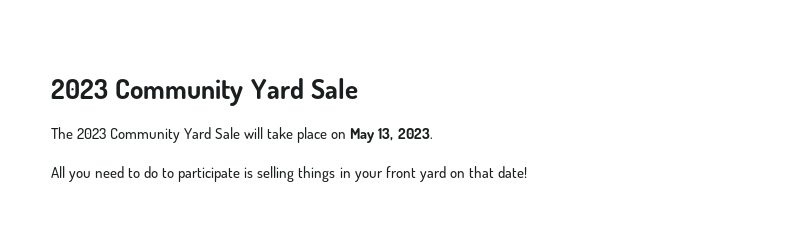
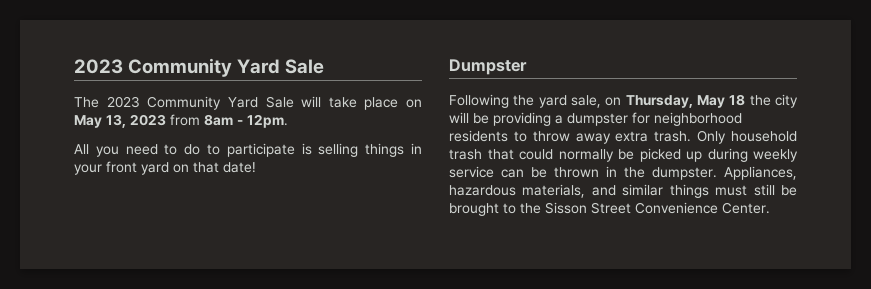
[397,128,433,139] 2023. -> [130,114,288,128] 2023 from 8am - 12pm.
(527, 172) none -> [449,59,527,75] [449,94,798,108] [449,112,742,126] [449,130,797,144] [449,148,798,162] [449,166,797,180] [449,184,797,198] [449,202,770,216] // Dumpster // Following the yard sale, on Thursday, May 18 the city will be providing a dumpster for neighborhood residents to throw away extra trash. Only household trash that could normally be picked up during weekly service can be thrown in the dumpster. Appliances, hazardous materials, and similar things must still be brought to the Sisson Street Convenience Center.

